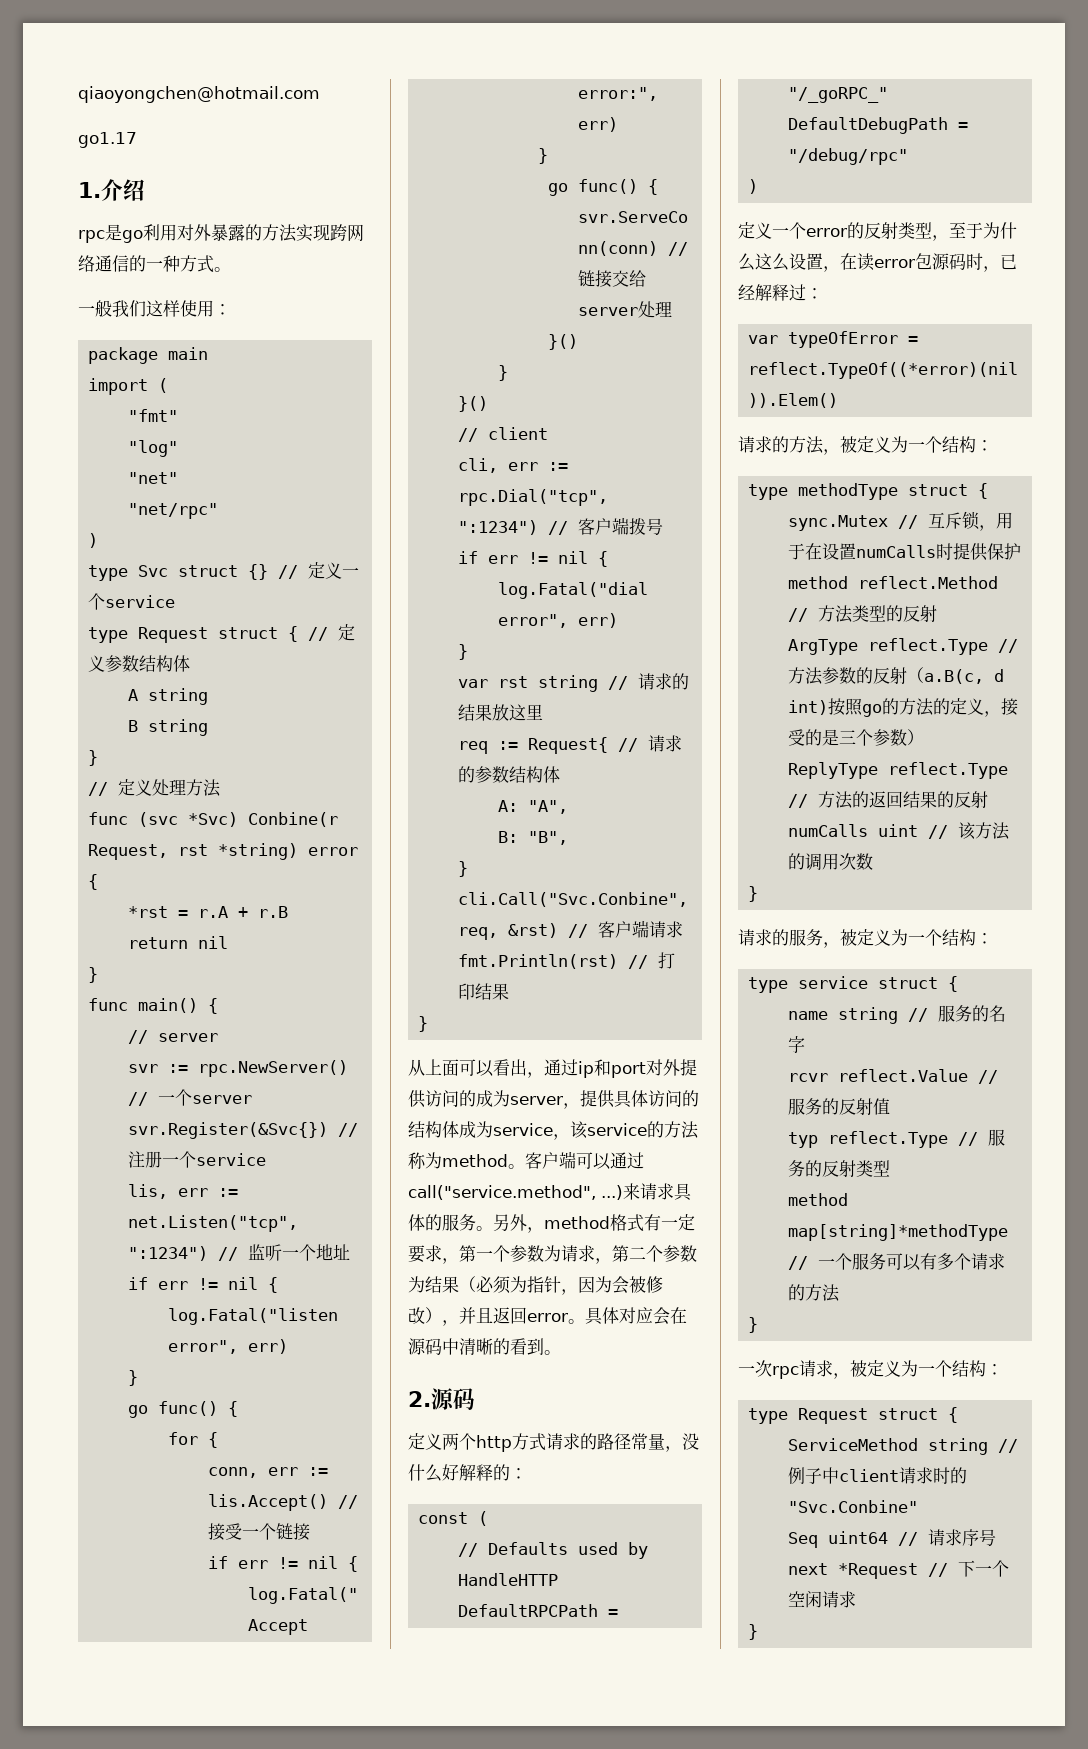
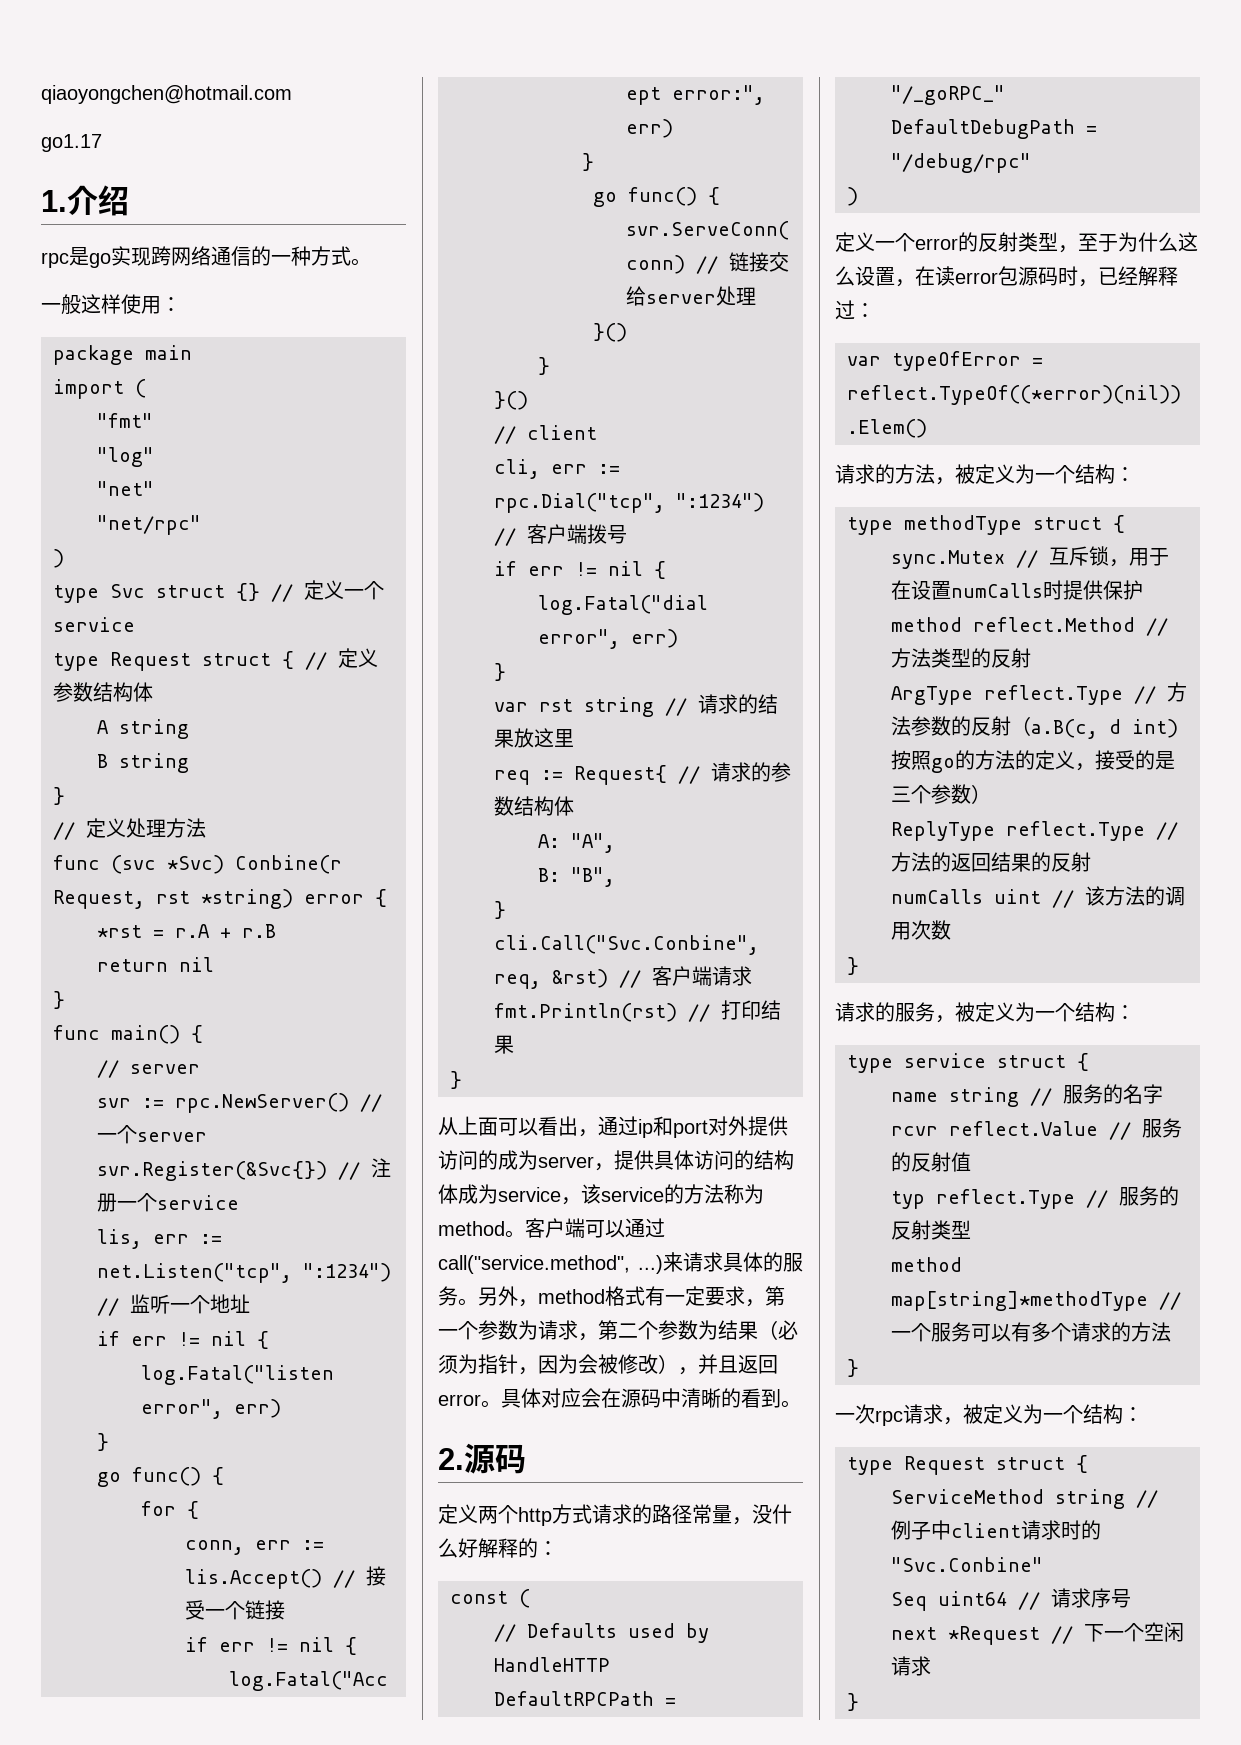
[143,224,297,242] 利用对外暴露的方法 -> (111, 260) none
[112,300,146,317] 我们 -> (81, 304) none

